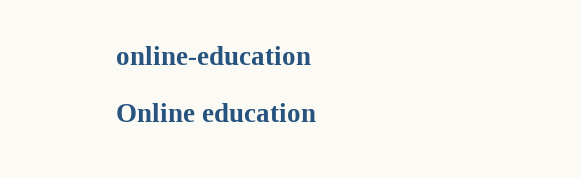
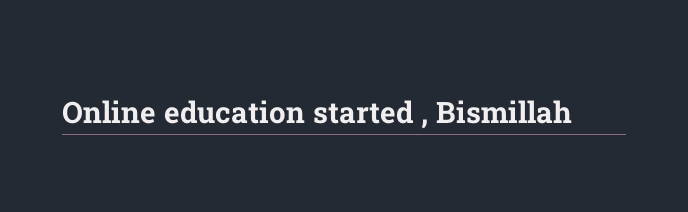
[116,46,311,65] online-education // -> (62, 112) none
(317, 112) none -> [312,100,572,129] started , Bismillah

